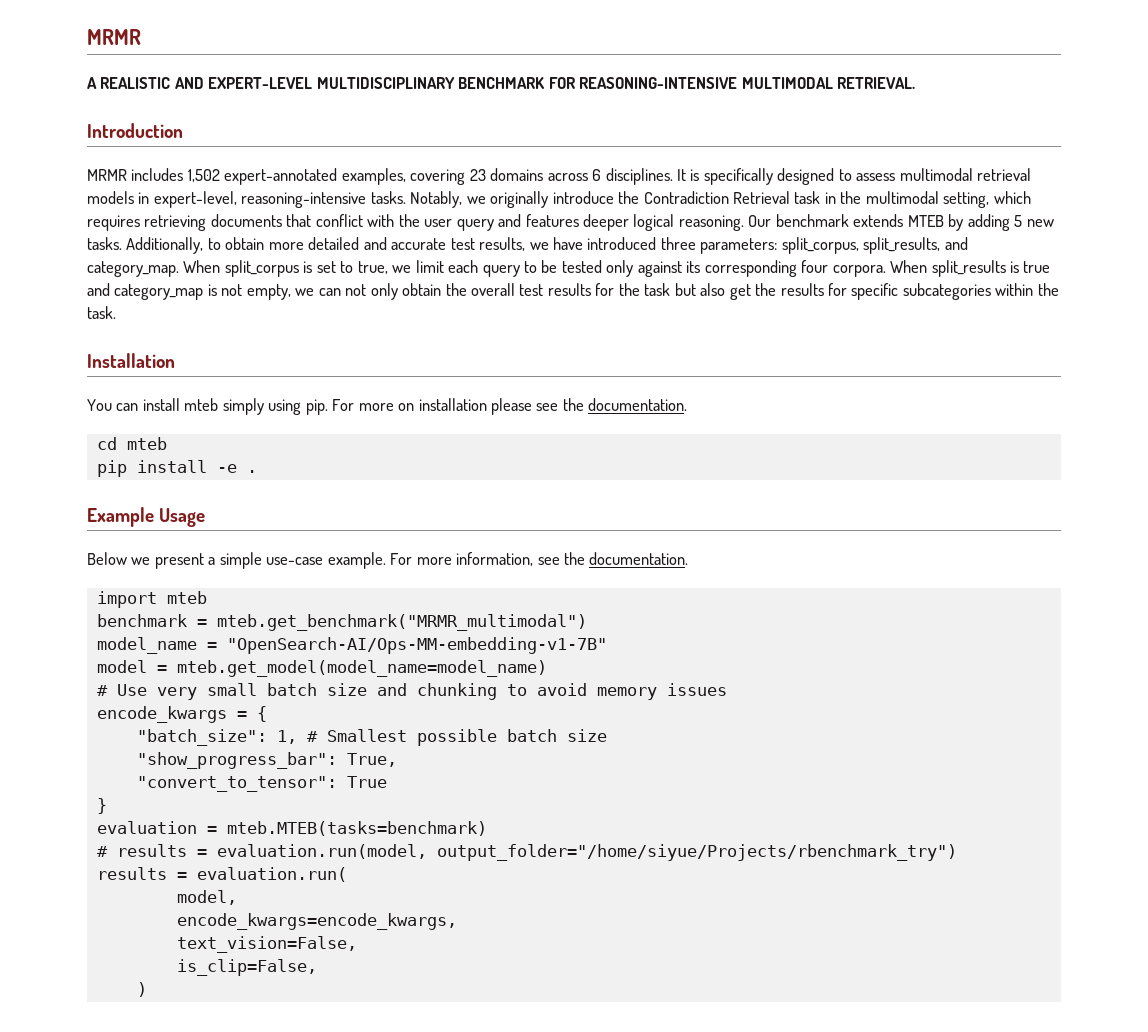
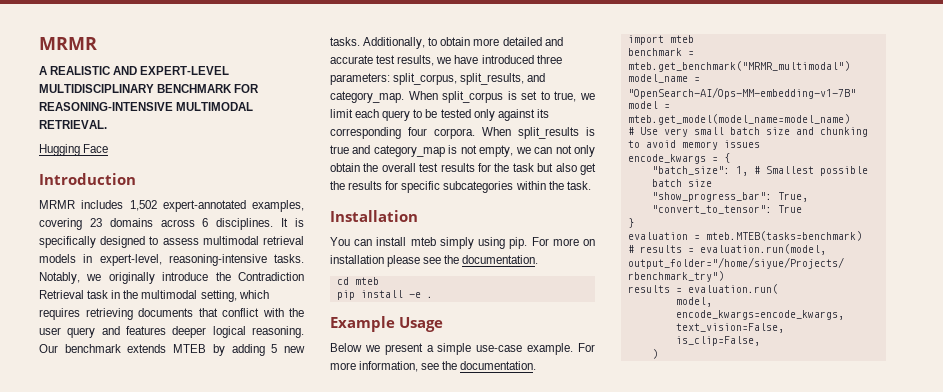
(916, 83) none -> [39,144,109,156] // Hugging Face

